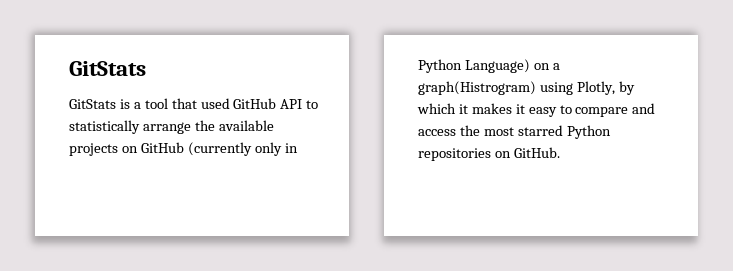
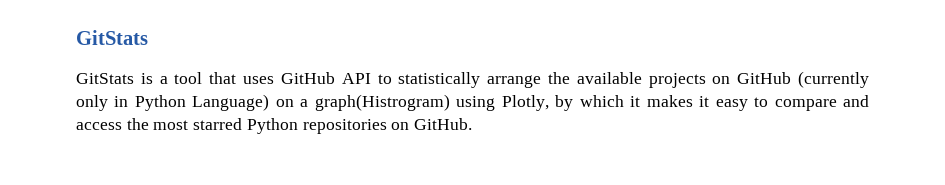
[200,98,230,109] used -> [243,76,275,84] uses

